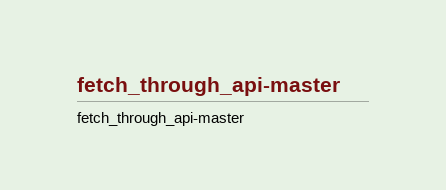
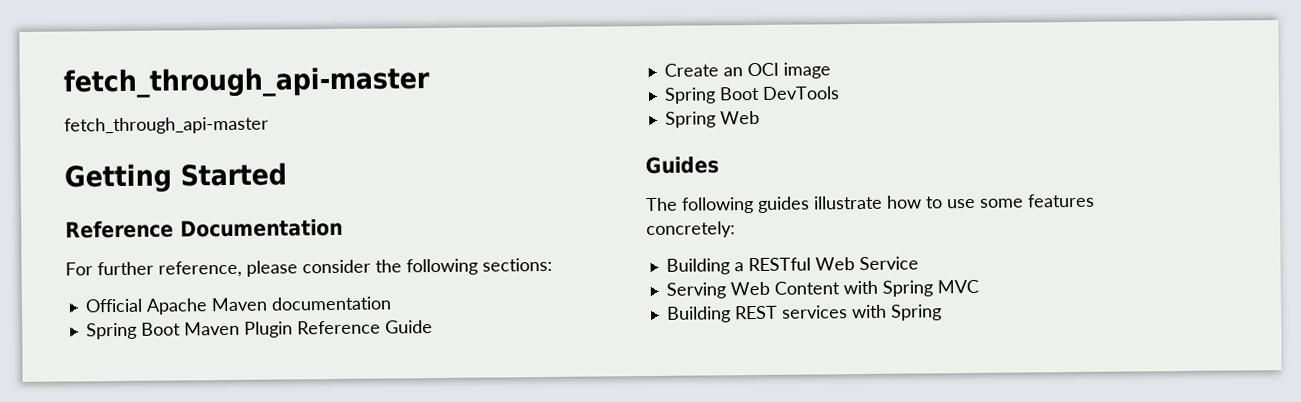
(244, 119) none -> [64,162,287,194] [65,218,343,239] [65,257,553,278] [84,296,392,315] [85,320,433,340] [663,62,831,79] [663,86,840,104] [664,110,760,128] [645,156,719,175] [645,193,1095,214] [646,221,736,239] [665,256,919,275] [665,279,979,299] [665,304,942,323] // Getting Started // Reference Documentation // For further reference, please consider the following sections: // Official Apache Maven documentation // Spring Boot Maven Plugin Reference Guide // Create an OCI image // Spring Boot DevTools // Spring Web // Guides // The following guides illustrate how to use some features concretely: // Building a RESTful Web Service // Serving Web Content with Spring MVC // Building REST services with Spring

